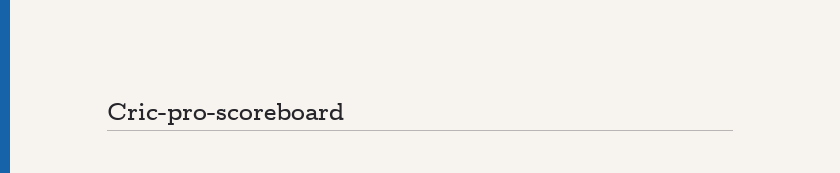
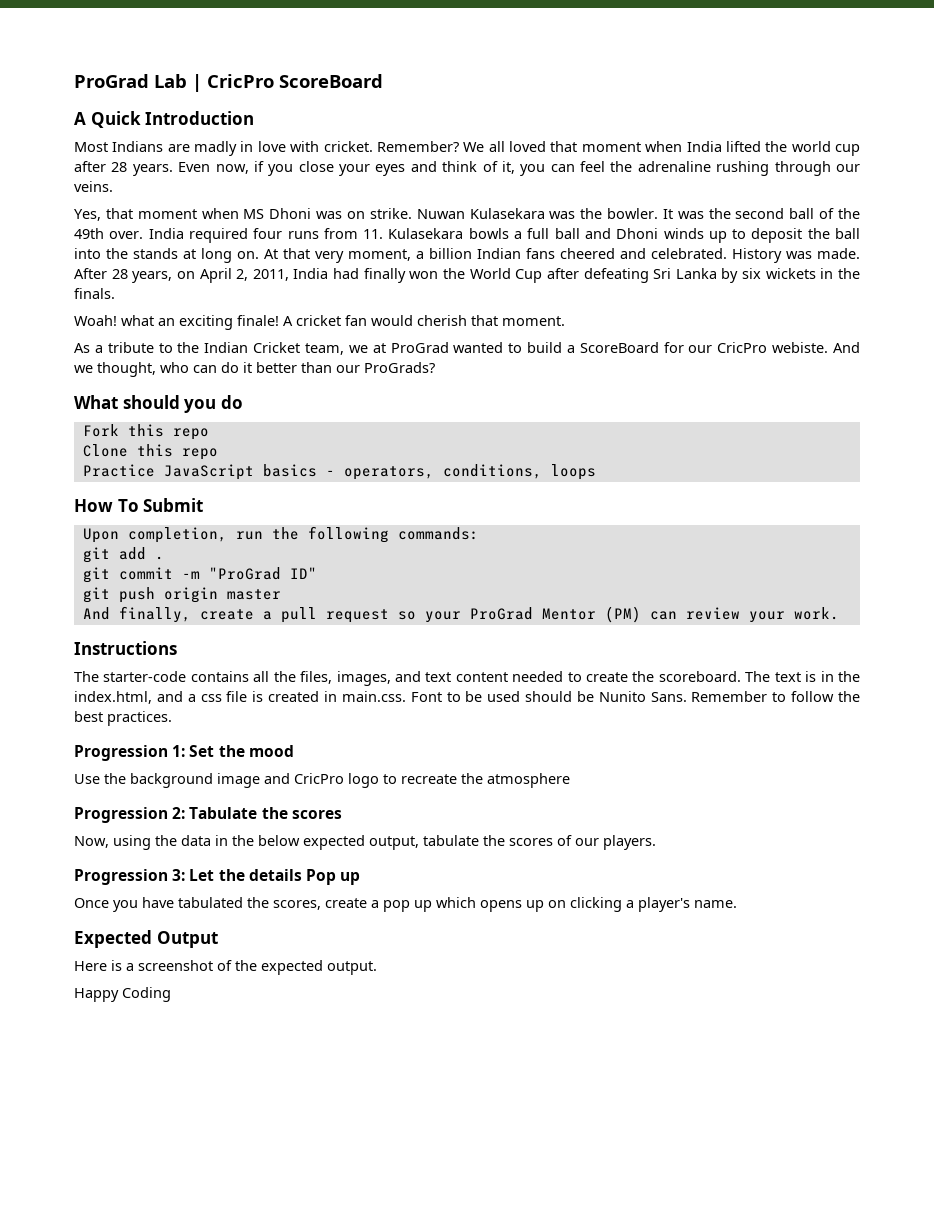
[107,103,344,125] Cric-pro-scoreboard -> [74,74,383,92] [74,111,255,128] [74,141,860,156] [74,161,861,176] [74,181,113,192] [74,208,861,221] [74,228,860,243] [74,248,860,263] [74,268,860,283] [74,288,115,299] [74,315,565,330] [74,342,861,355] [74,362,435,377] [74,395,243,413] [82,424,209,440] [82,444,218,460] [82,464,596,480] [74,498,204,512] [82,526,479,543] [82,547,164,563] [82,567,317,583] [82,587,281,603] [82,606,839,623] [74,641,177,655] [74,671,861,686] [74,691,861,704] [74,711,172,726] [74,745,294,761] [74,773,570,788] [74,807,342,823] [74,835,656,850] [74,869,361,885] [74,897,737,912] [74,930,218,948] [74,960,377,975] [74,987,171,1002] ProGrad Lab | CricPro ScoreBoard // A Quick Introduction // Most Indians are madly in love with cricket. Remember? We all loved that moment when India lifted the world cup after 28 years. Even now, if you close your eyes and think of it, you can feel the adrenaline rushing through our veins. // Yes, that moment when MS Dhoni was on strike. Nuwan Kulasekara was the bowler. It was the second ball of the 49th over. India required four runs from 11. Kulasekara bowls a full ball and Dhoni winds up to deposit the ball into the stands at long on. At that very moment, a billion Indian fans cheered and celebrated. History was made. After 28 years, on April 2, 2011, India had finally won the World Cup after defeating Sri Lanka by six wickets in the finals. // Woah! what an exciting finale! A cricket fan would cherish that moment. // As a tribute to the Indian Cricket team, we at ProGrad wanted to build a ScoreBoard for our CricPro webiste. And we thought, who can do it better than our ProGrads? // What should you do // Fork this repo // Clone this repo // Practice JavaScript basics - operators, conditions, loops // How To Submit // Upon completion, run the following commands: // git add . // git commit -m "ProGrad ID" // git push origin master // And finally, create a pull request so your ProGrad Mentor (PM) can review your work. // Instructions // The starter-code contains all the files, images, and text content needed to create the scoreboard. The text is in the index.html, and a css file is created in main.css. Font to be used should be Nunito Sans. Remember to follow the best practices. // Progression 1: Set the mood // Use the background image and CricPro logo to recreate the atmosphere // Progression 2: Tabulate the scores // Now, using the data in the below expected output, tabulate the scores of our players. // Progression 3: Let the details Pop up // Once you have tabulated the scores, create a pop up which opens up on clicking a player's name. // Expected Output // Here is a screenshot of the expected output. // Happy Coding

